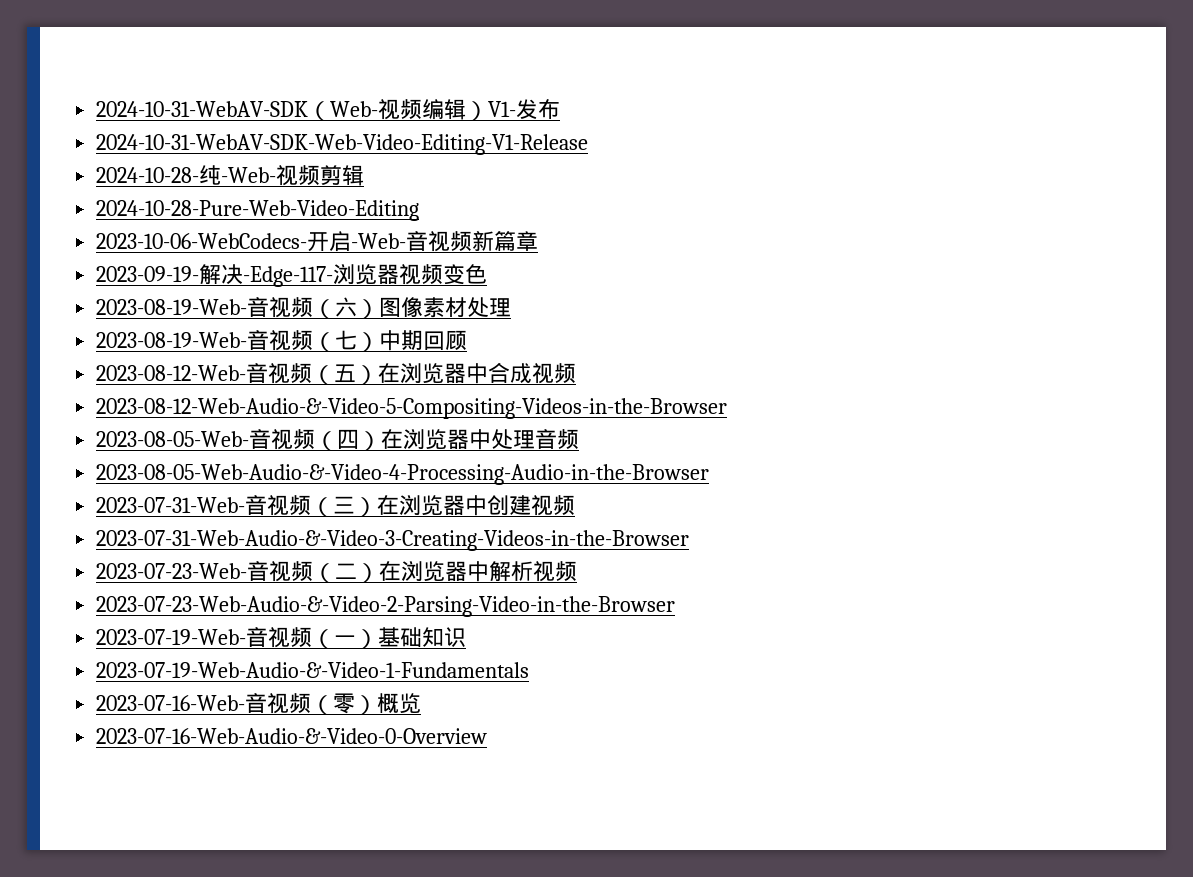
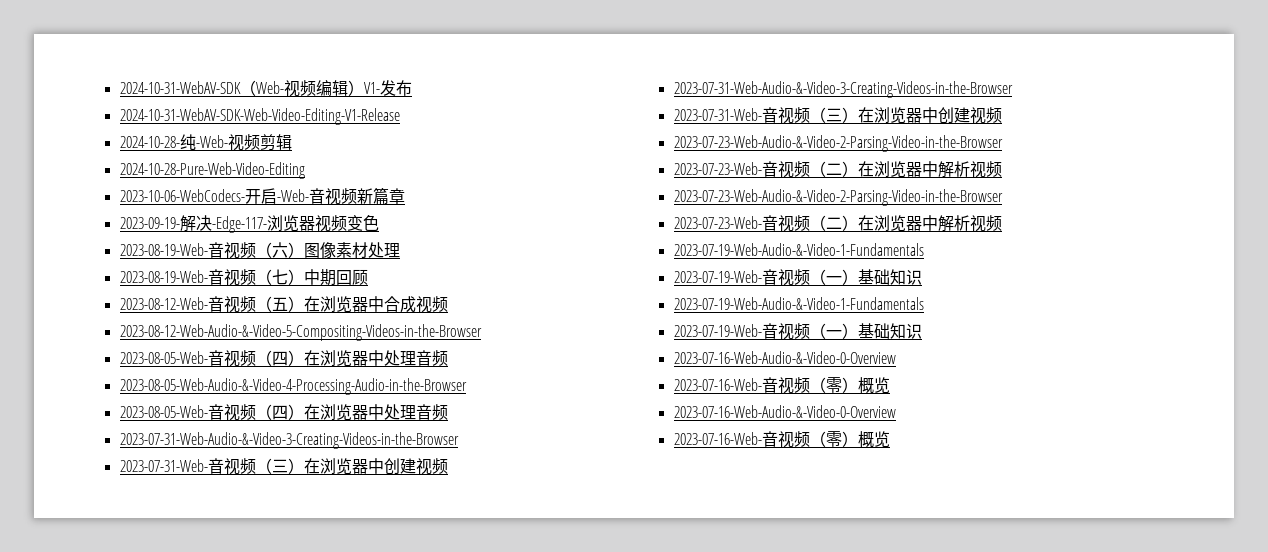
(710, 474) none -> [119,404,448,421] [119,432,459,449] // 2023-08-05-Web-音视频（四）在浏览器中处理音频 // 2023-07-31-Web-Audio-&-Video-3-Creating-Videos-in-the-Browser
(690, 540) none -> [673,107,1002,124] [673,135,1003,152] // 2023-07-31-Web-音视频（三）在浏览器中创建视频 // 2023-07-23-Web-Audio-&-Video-2-Parsing-Video-in-the-Browser
(676, 606) none -> [673,215,1002,232] [673,243,924,256] // 2023-07-23-Web-音视频（二）在浏览器中解析视频 // 2023-07-19-Web-Audio-&-Video-1-Fundamentals
(530, 670) none -> [673,323,922,340] [673,351,896,364] // 2023-07-19-Web-音视频（一）基础知识 // 2023-07-16-Web-Audio-&-Video-0-Overview
(488, 736) none -> [673,431,890,448] // 2023-07-16-Web-音视频（零）概览

